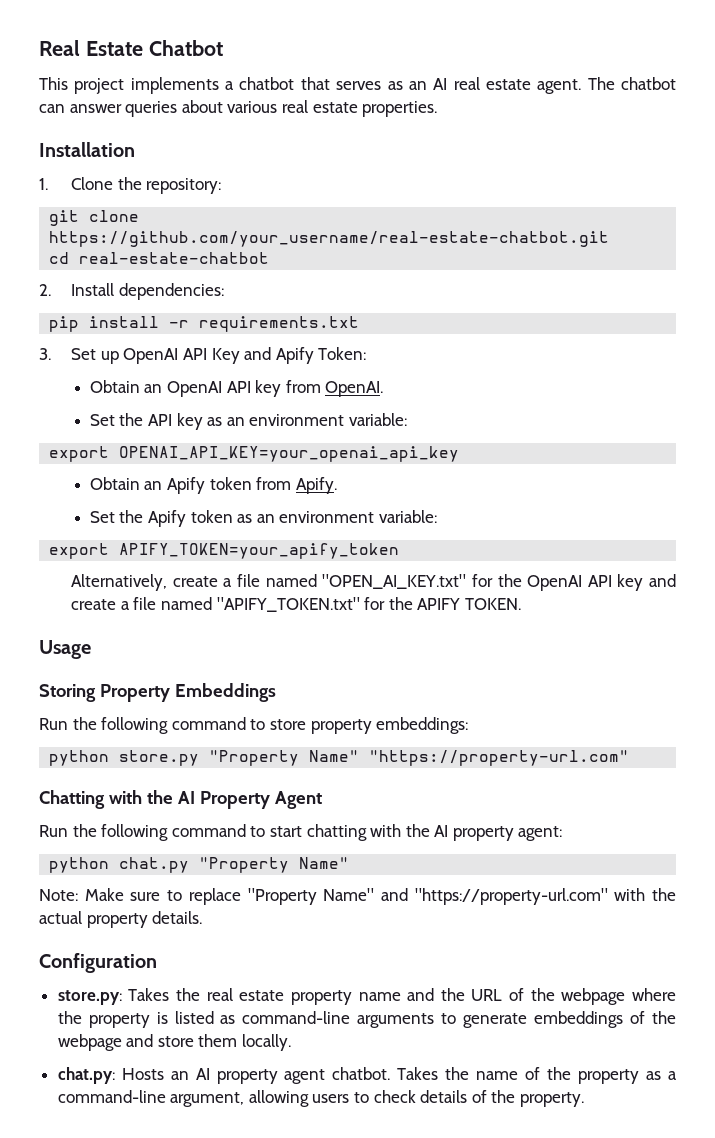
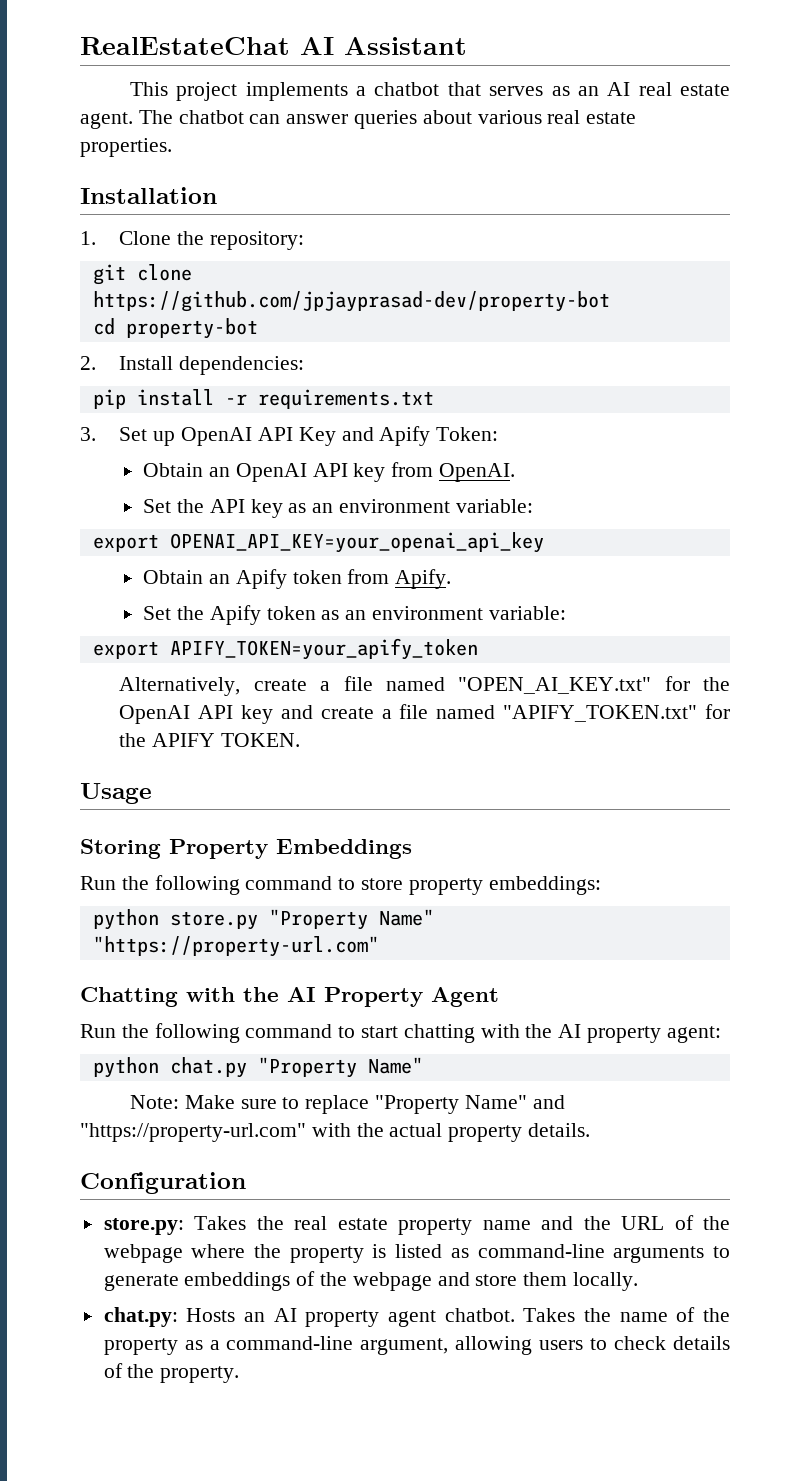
[39,40,223,56] Real Estate Chatbot -> [80,37,467,55] RealEstateChat AI Assistant
[49,231,610,247] https://github.com/your_username/real-estate-chatbot.git -> [92,291,610,312] https://github.com/jpjayprasad-dev/property-bot
[79,252,270,264] real-estate-chatbot -> [125,318,258,339] property-bot

